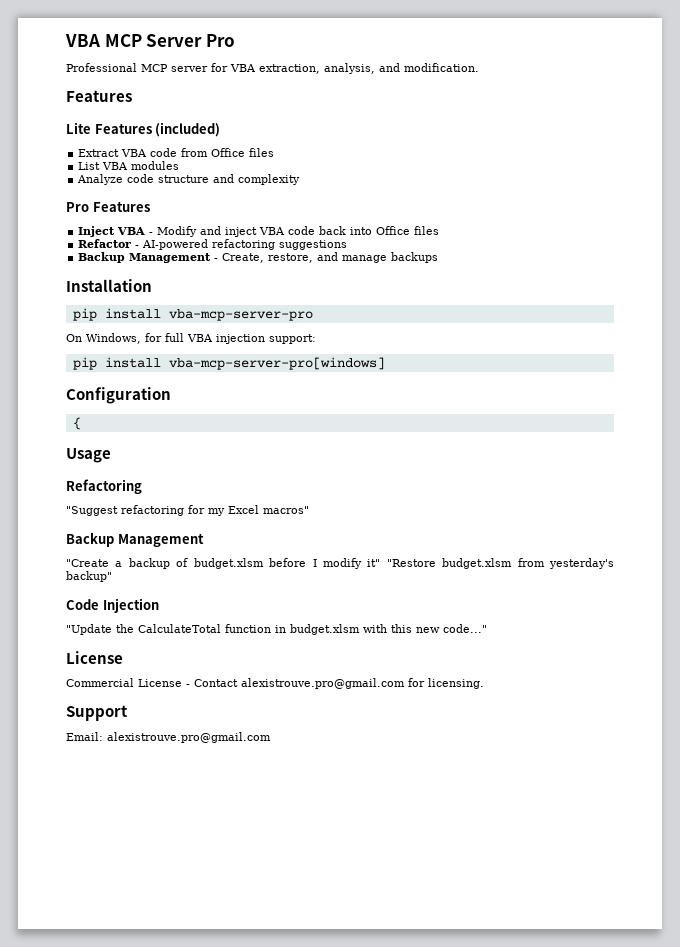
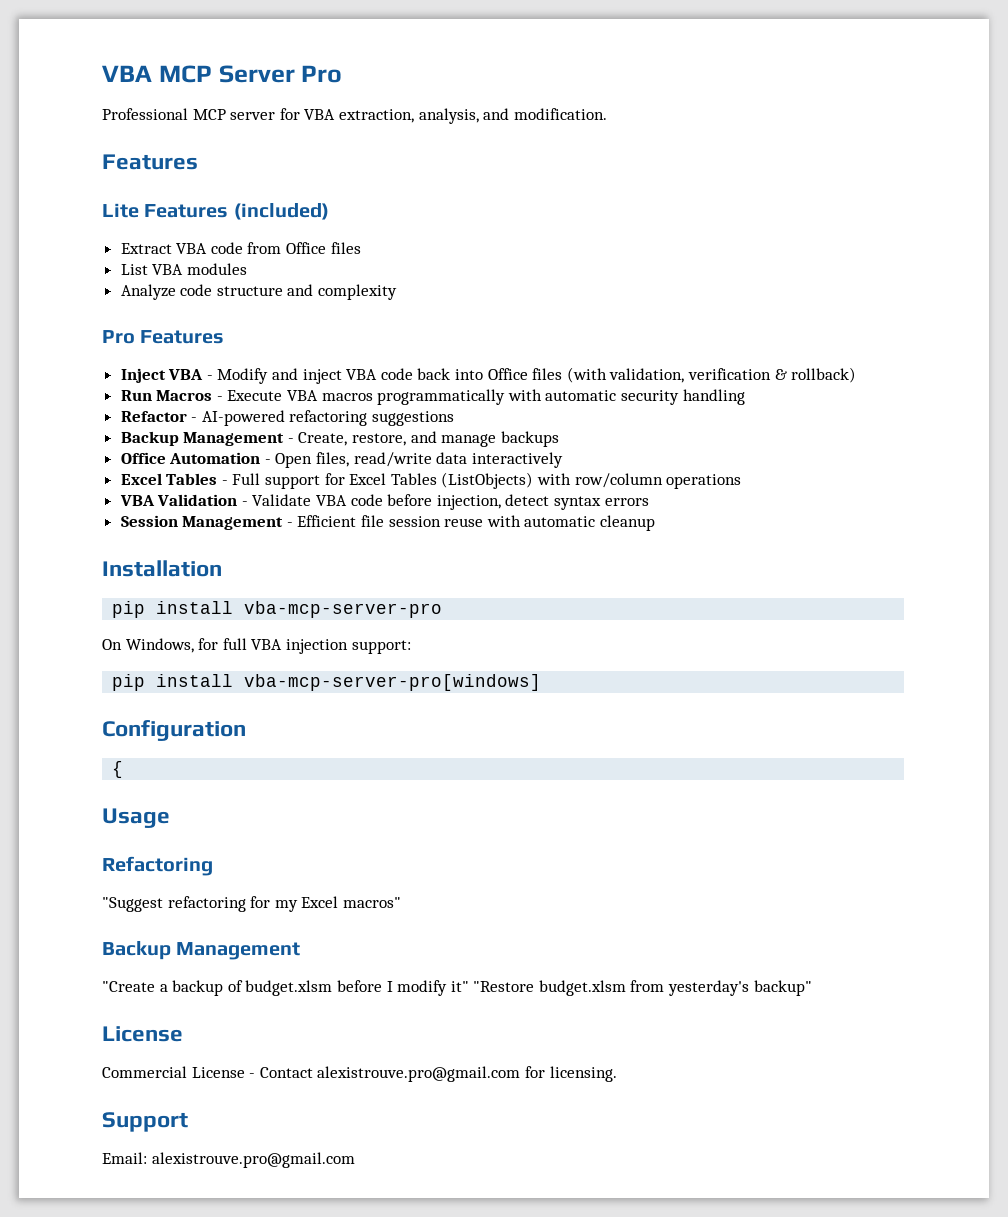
(440, 230) none -> [566,367,857,383] [120,389,745,405] (with validation, verification & rollback) // Run Macros - Execute VBA macros programmatically with automatic security handling
(439, 257) none -> [120,452,563,468] [120,472,742,489] [119,494,649,510] [120,515,656,531] // Office Automation - Open files, read/write data interactively // Excel Tables - Full support for Excel Tables (ListObjects) with row/column operations // VBA Validation - Validate VBA code before injection, detect syntax errors // Session Management - Efficient file session reuse with automatic cleanup
[66,598,159,613] [66,624,487,635] // Code Injection // "Update the CalculateTotal function in budget.xlsm with this new code..." -> (812, 988) none

